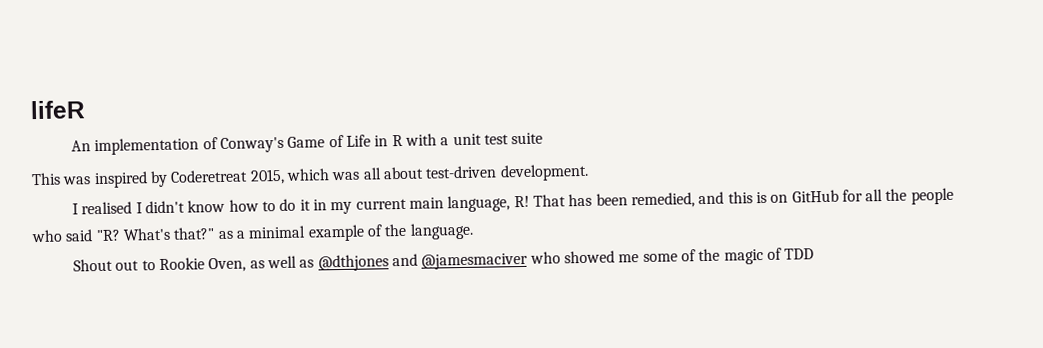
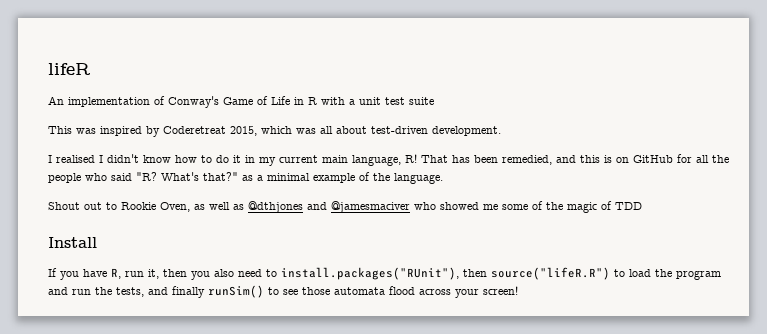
(815, 254) none -> [48,237,97,248] [48,267,721,280] [48,285,518,298] // Install // If you have R, run it, then you also need to install.packages("RUnit"), then source("lifeR.R") to load the program and run the tests, and finally runSim() to see those automata flood across your screen!

